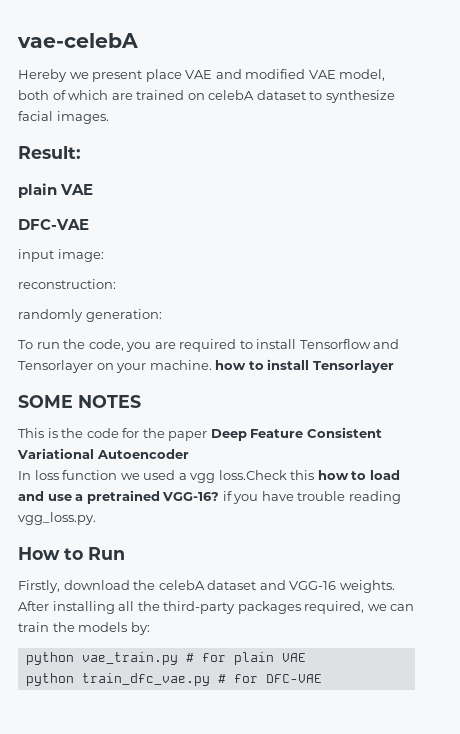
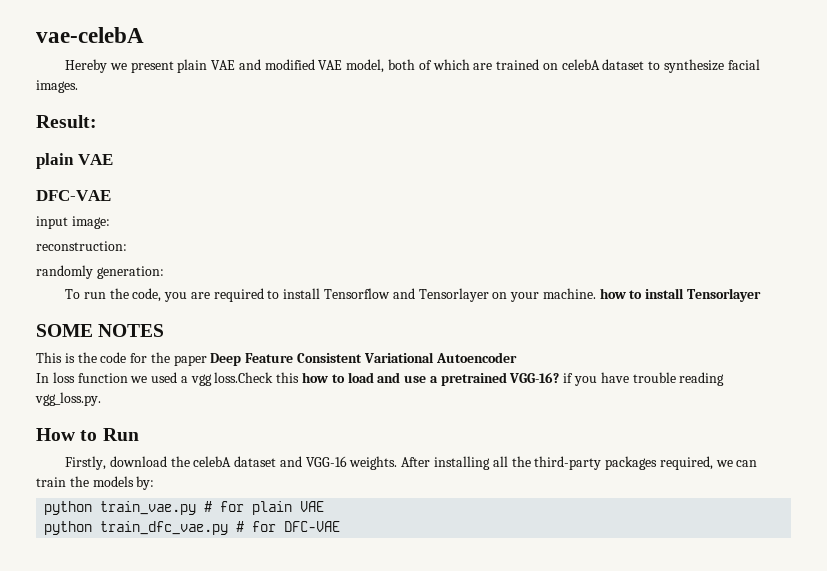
[145,69,182,82] place -> [177,59,208,73] plain
[81,652,178,665] vae_train.py -> [100,501,197,515] train_vae.py

